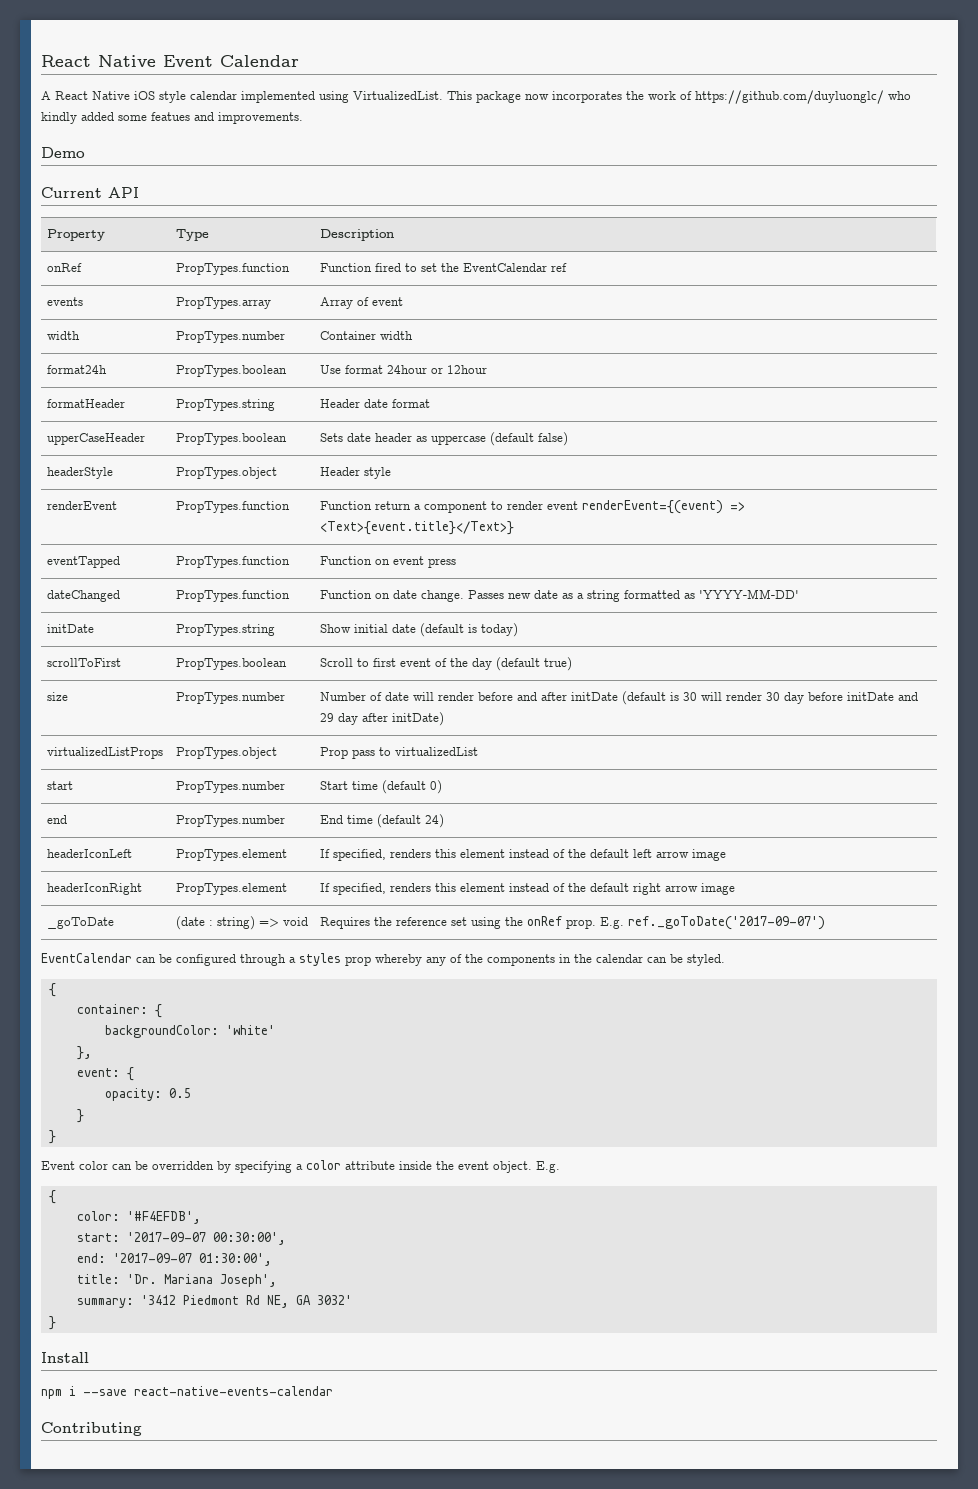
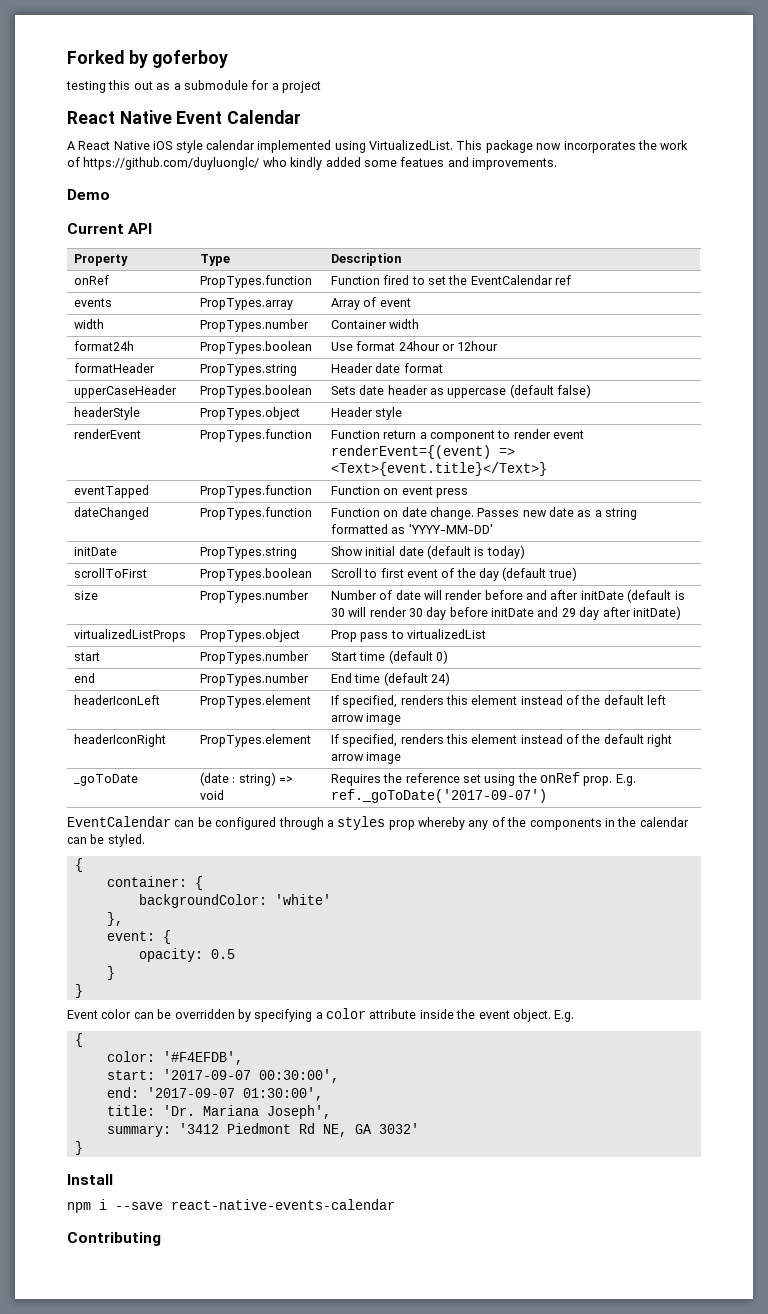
(41, 61) none -> [67,50,229,68] [66,80,321,93] Forked by goferboy // testing this out as a submodule for a project //

